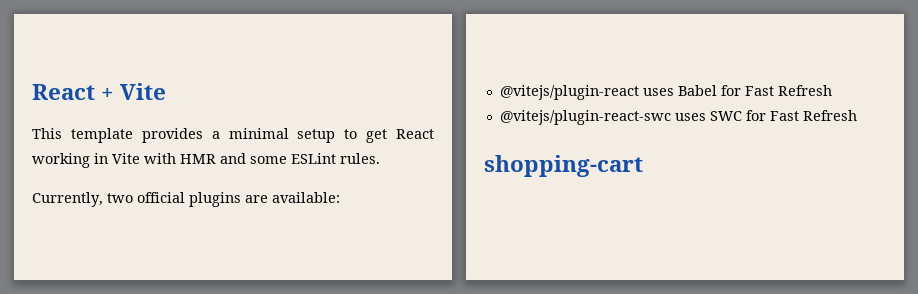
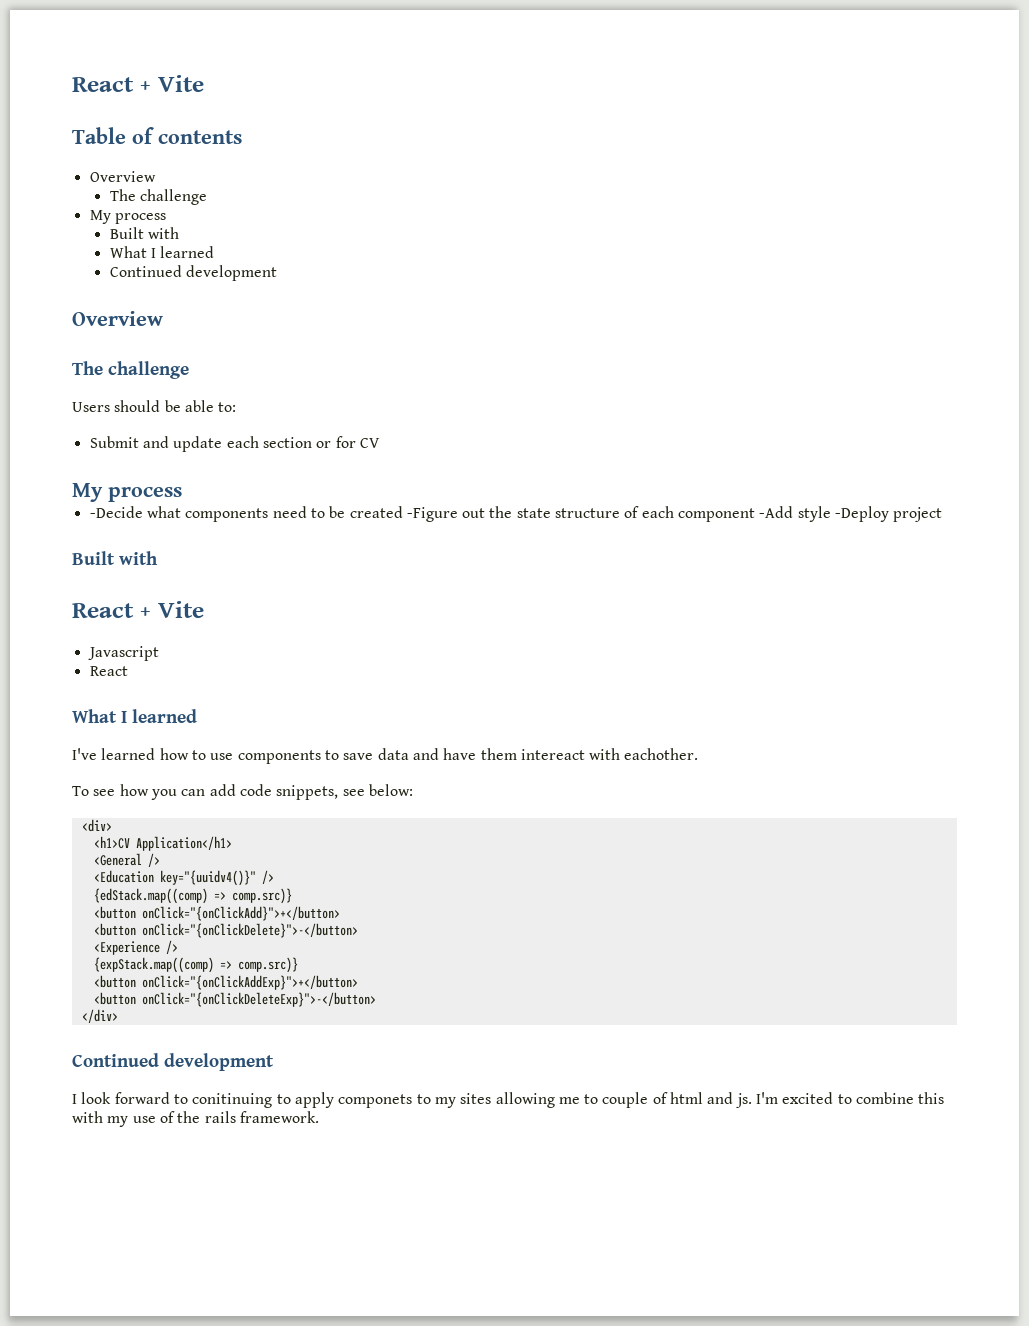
[32,83,167,100] [32,128,434,143] [32,153,380,168] [32,192,340,207] [499,85,832,100] [499,110,857,125] [484,155,643,177] React + Vite // This template provides a minimal setup to get React working in Vite with HMR and some ESLint rules. // Currently, two official plugins are available: // @vitejs/plugin-react uses Babel for Fast Refresh // @vitejs/plugin-react-swc uses SWC for Fast Refresh // shopping-cart -> [72,75,204,92] [72,127,242,144] [89,171,156,182] [109,189,207,205] [89,210,166,224] [109,227,179,239] [109,246,215,258] [109,265,277,281] [72,311,163,326] [72,361,189,379] [72,400,237,412] [89,436,380,452] [72,483,182,502] [89,506,943,522] [72,551,158,565] [72,601,204,618] [87,646,159,661] [89,666,128,676] [72,709,197,723] [72,748,699,764] [72,784,413,800] [81,819,112,832] [93,836,232,851] [93,853,160,867] [93,870,274,886] [93,888,292,904] [93,906,340,921] [93,923,358,938] [93,940,178,955] [93,957,298,973] [93,975,358,990] [93,992,376,1007] [81,1009,118,1023] [72,1053,274,1071] [72,1092,945,1108] [72,1111,319,1127] React + Vite // Table of contents // Overview // The challenge // My process // Built with // What I learned // Continued development // Overview // The challenge // Users should be able to: // Submit and update each section or for CV // My process // -Decide what components need to be created -Figure out the state structure of each component -Add style -Deploy project // Built with // React + Vite // Javascript // React // What I learned // I've learned how to use components to save data and have them intereact with eachother. // To see how you can add code snippets, see below: // <div> // <h1>CV Application</h1> // <General /> // <Education key="{uuidv4()}" /> // {edStack.map((comp) => comp.src)} // <button onClick="{onClickAdd}">+</button> // <button onClick="{onClickDelete}">-</button> // <Experience /> // {expStack.map((comp) => comp.src)} // <button onClick="{onClickAddExp}">+</button> // <button onClick="{onClickDeleteExp}">-</button> // </div> // Continued development // I look forward to conitinuing to apply componets to my sites allowing me to couple of html and js. I'm excited to combine this with my use of the rails framework.

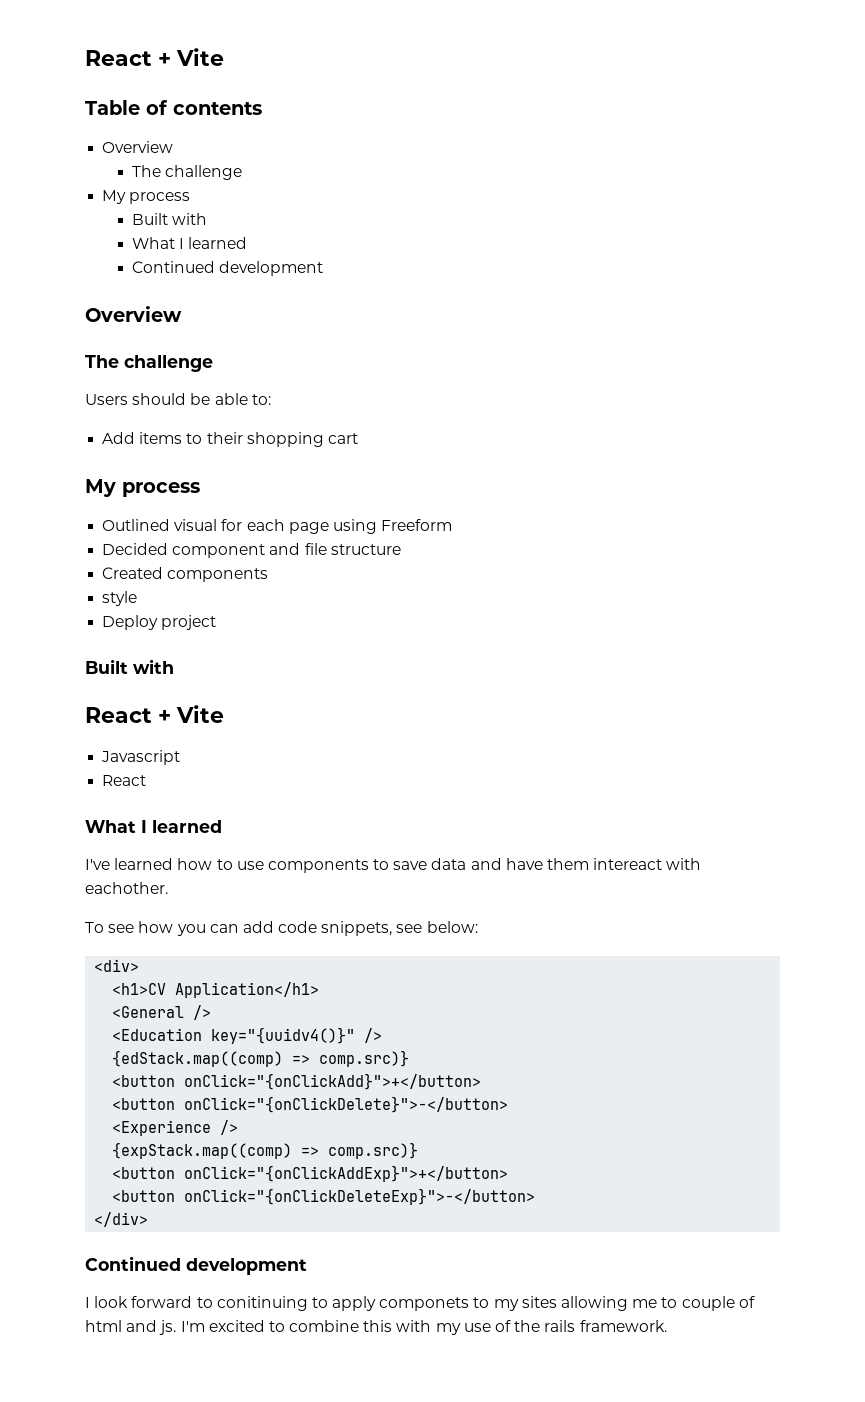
[89,436,380,452] [72,483,182,502] [89,506,794,522] Submit and update each section or for CV // My process // -Decide what components need to be created -Figure out the state structure of each component -Add -> [102,432,358,447] [85,479,200,497] [102,519,453,534] [102,543,401,558] [102,567,269,582] Add items to their shopping cart // My process // Outlined visual for each page using Freeform // Decided component and file structure // Created components //
[835,506,890,522] -Deploy -> [102,615,159,630] // Deploy

